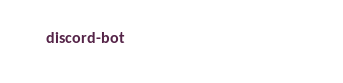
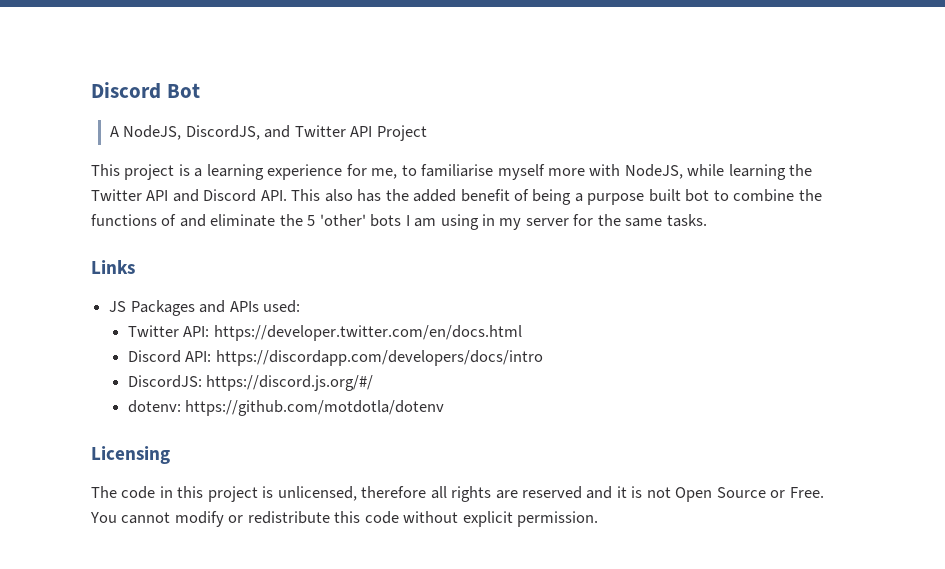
[46,32,125,43] discord-bot -> [91,82,200,99] [109,125,427,141] [91,164,813,180] [91,189,822,205] [91,214,707,230] [91,260,135,274] [109,300,300,316] [127,325,522,341] [127,350,543,366] [127,375,374,391] [127,400,445,416] [91,446,170,464] [91,486,824,502] [90,511,599,527] Discord Bot // A NodeJS, DiscordJS, and Twitter API Project // This project is a learning experience for me, to familiarise myself more with NodeJS, while learning the Twitter API and Discord API. This also has the added benefit of being a purpose built bot to combine the functions of and eliminate the 5 'other' bots I am using in my server for the same tasks. // Links // JS Packages and APIs used: // Twitter API: https://developer.twitter.com/en/docs.html // Discord API: https://discordapp.com/developers/docs/intro // DiscordJS: https://discord.js.org/#/ // dotenv: https://github.com/motdotla/dotenv // Licensing // The code in this project is unlicensed, therefore all rights are reserved and it is not Open Source or Free. You cannot modify or redistribute this code without explicit permission.

